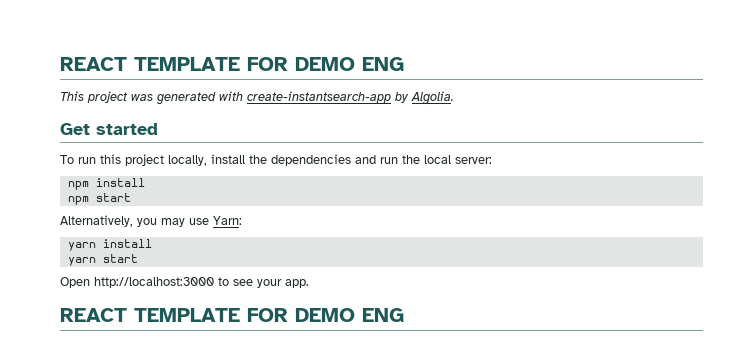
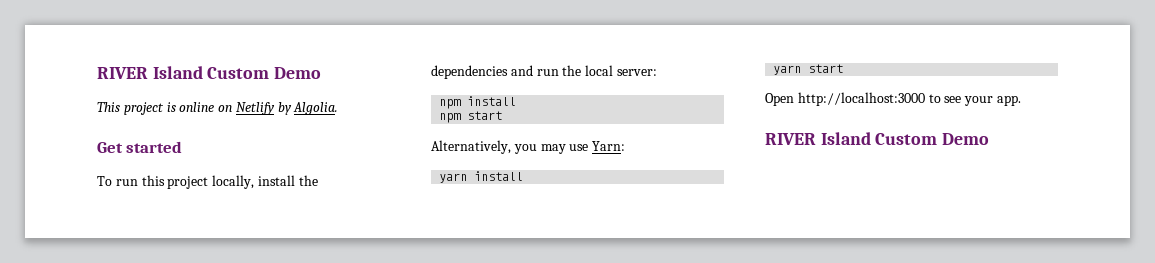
[60,57,404,71] [60,91,391,105] REACT TEMPLATE FOR DEMO ENG // This project was generated with create-instantsearch-app -> [97,66,322,79] [97,102,275,115] RIVER Island Custom Demo // This project is online on Netlify
[60,308,404,322] REACT TEMPLATE FOR DEMO ENG -> [765,132,990,145] RIVER Island Custom Demo

